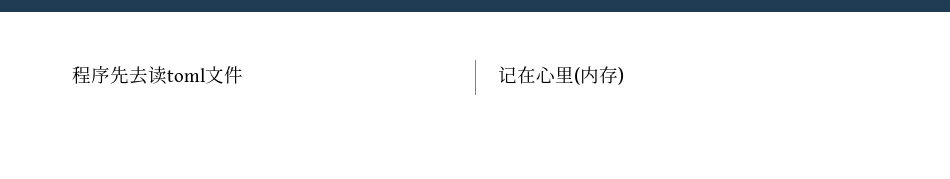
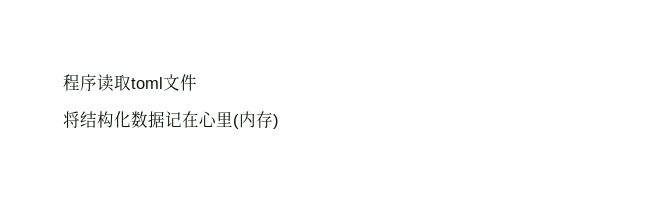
[110,66,167,85] 先去读 -> [97,74,131,92] 读取
(243, 75) none -> [63,111,165,128] 将结构化数据

